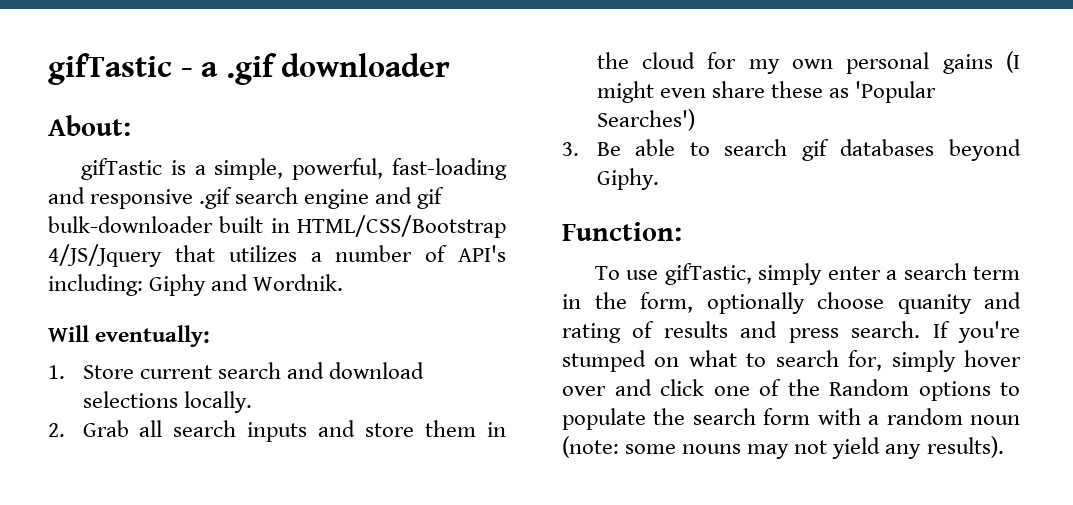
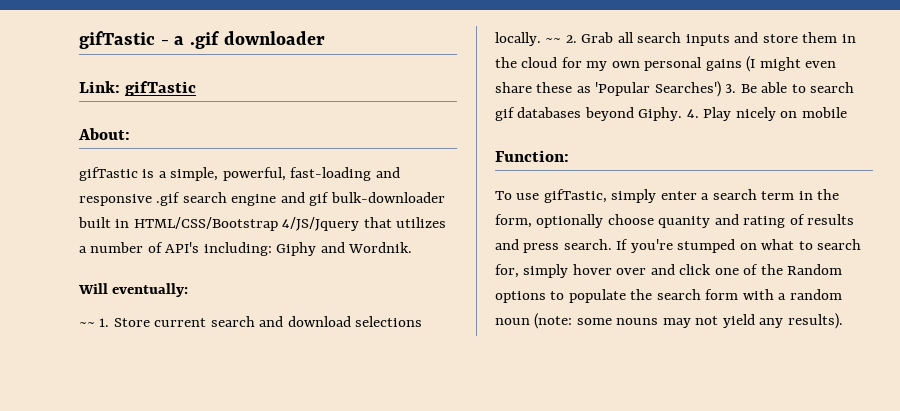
(451, 65) none -> [79,81,197,96] // Link: gifTastic
(211, 336) none -> [79,322,95,327] ~~
(252, 402) // -> [545,38,562,43] ~~
(695, 120) // -> (721, 89) none
(659, 179) none -> [686,107,847,121] 4. Play nicely on mobile

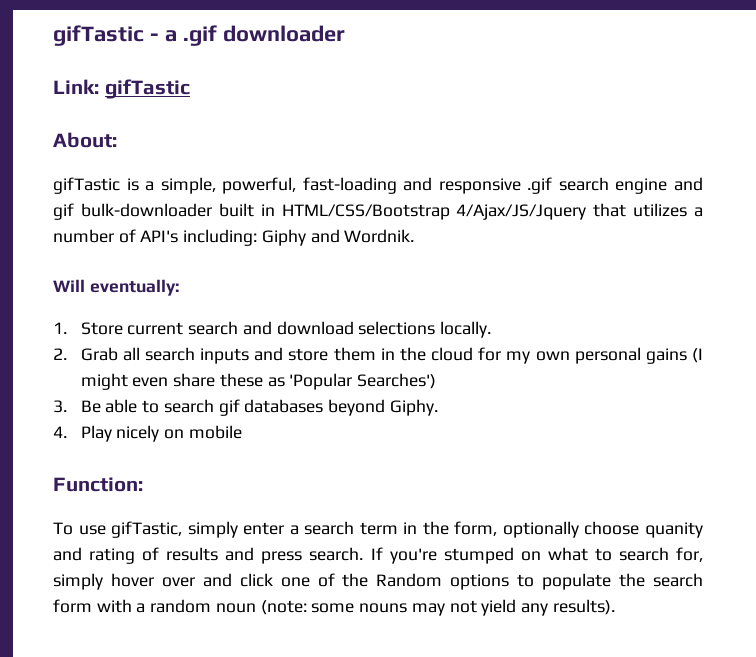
[282,217,360,231] 4/JS/Jquery -> [456,204,587,220] 4/Ajax/JS/Jquery
[79,322,95,327] ~~ -> (179, 287) none
[545,38,562,43] ~~ -> (492, 329) //
(721, 89) none -> (437, 381) //
(683, 114) none -> (438, 407) //

